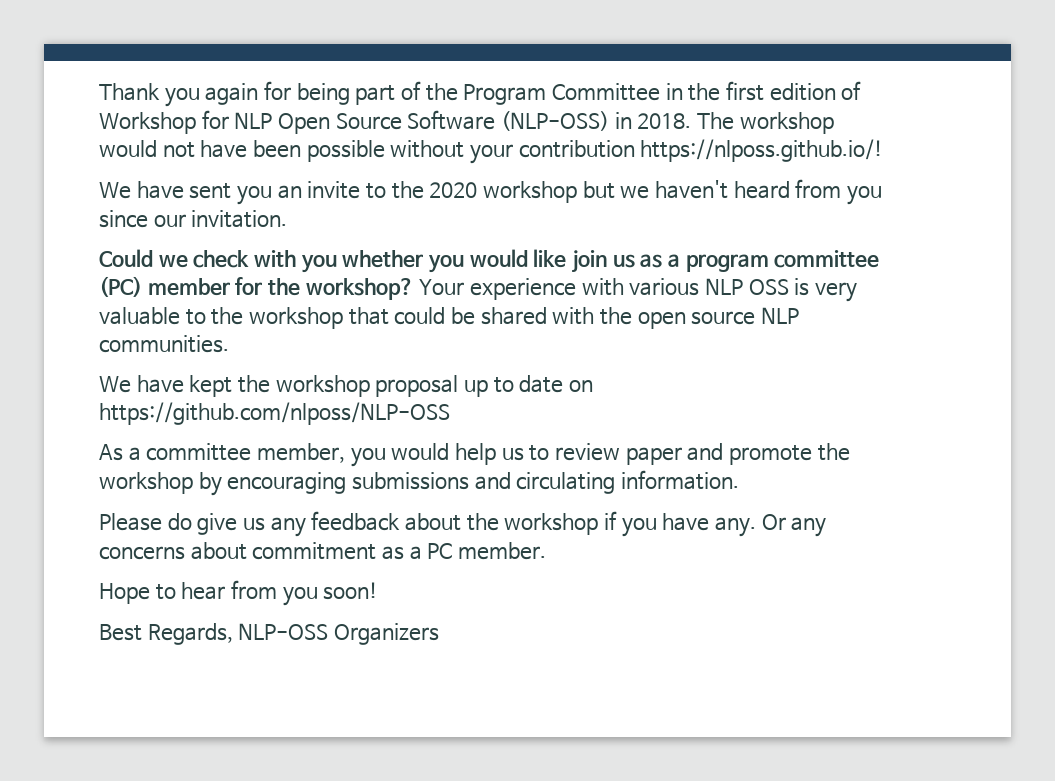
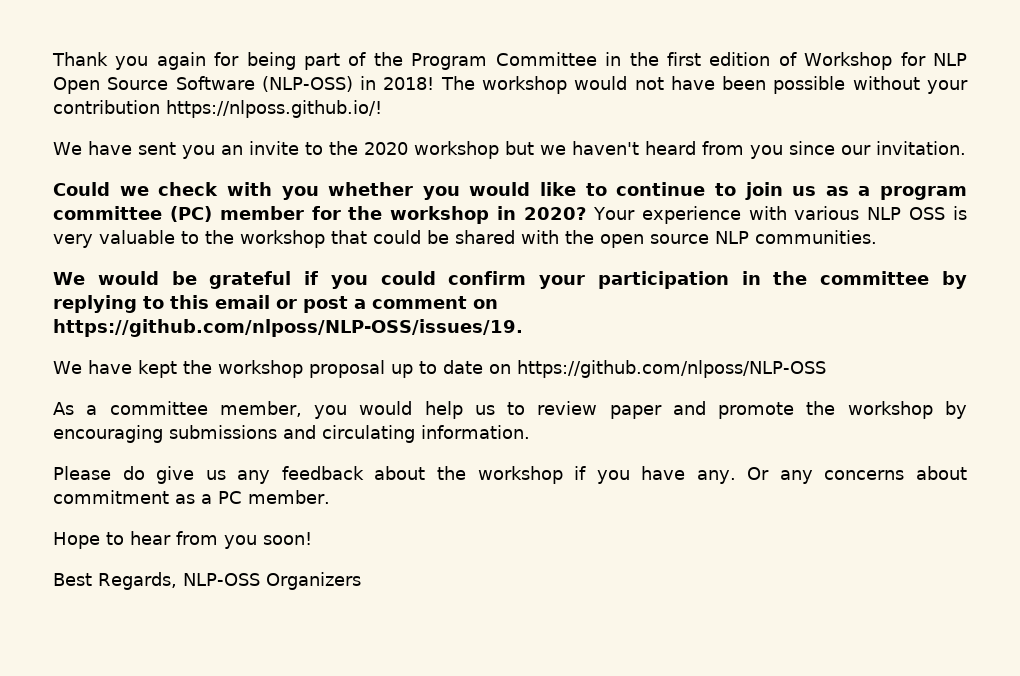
[637,113,692,129] 2018. -> [383,77,435,90] 2018!
(567, 258) none -> [585,182,736,196] to continue to
[305,278,414,300] workshop? -> [390,206,587,224] workshop in 2020?
(229, 344) none -> [53,271,967,289] [53,295,498,313] [53,319,523,337] // We would be grateful if you could confirm your participation in the committee by replying to this email or post a comment on https://github.com/nlposs/NLP-OSS/issues/19.

